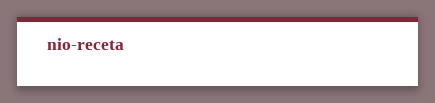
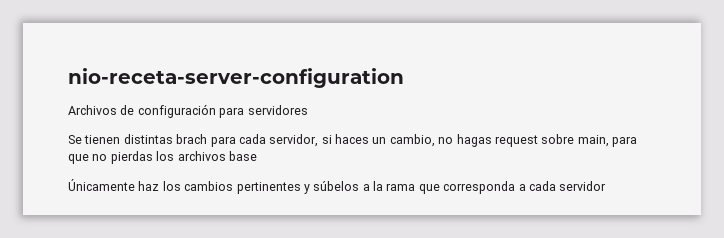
[47,38,124,50] nio-receta -> [68,68,404,88] [68,104,308,118] [68,134,637,147] [68,151,257,164] [68,179,607,194] nio-receta-server-configuration // Archivos de configuración para servidores // Se tienen distintas brach para cada servidor, si haces un cambio, no hagas request sobre main, para que no pierdas los archivos base // Únicamente haz los cambios pertinentes y súbelos a la rama que corresponda a cada servidor

